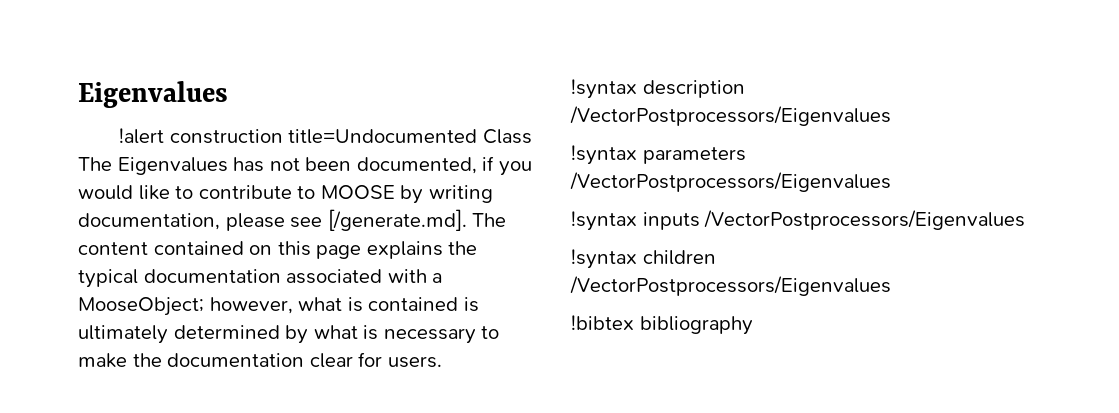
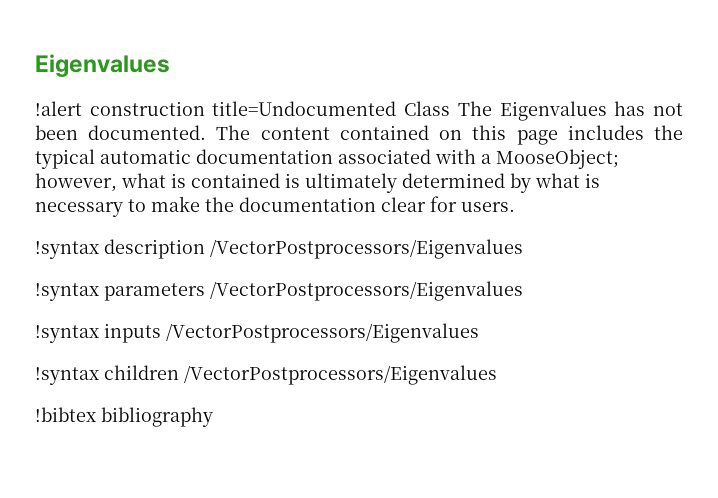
[356,156,532,176] [78,185,493,204] [78,209,467,231] documented, if you would like to contribute to MOOSE by writing documentation, please see [/generate.md]. -> [88,125,207,140] documented.
[366,241,443,259] explains -> [567,125,644,140] includes
(138, 278) none -> [100,149,191,164] automatic

